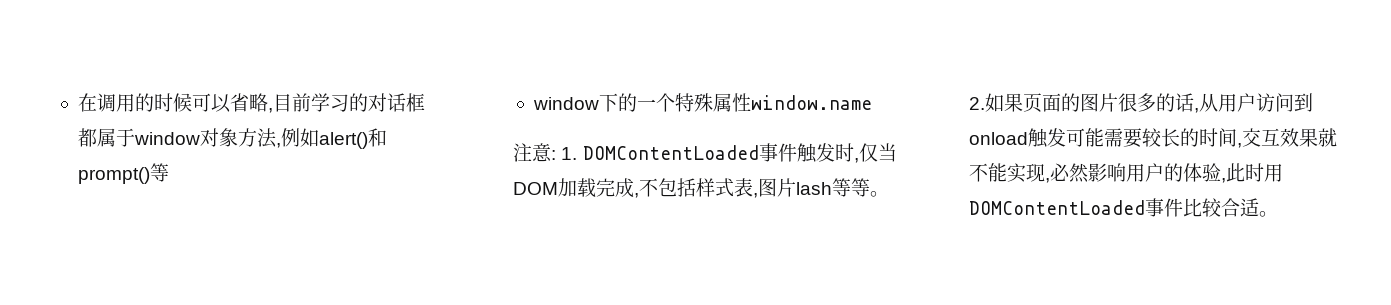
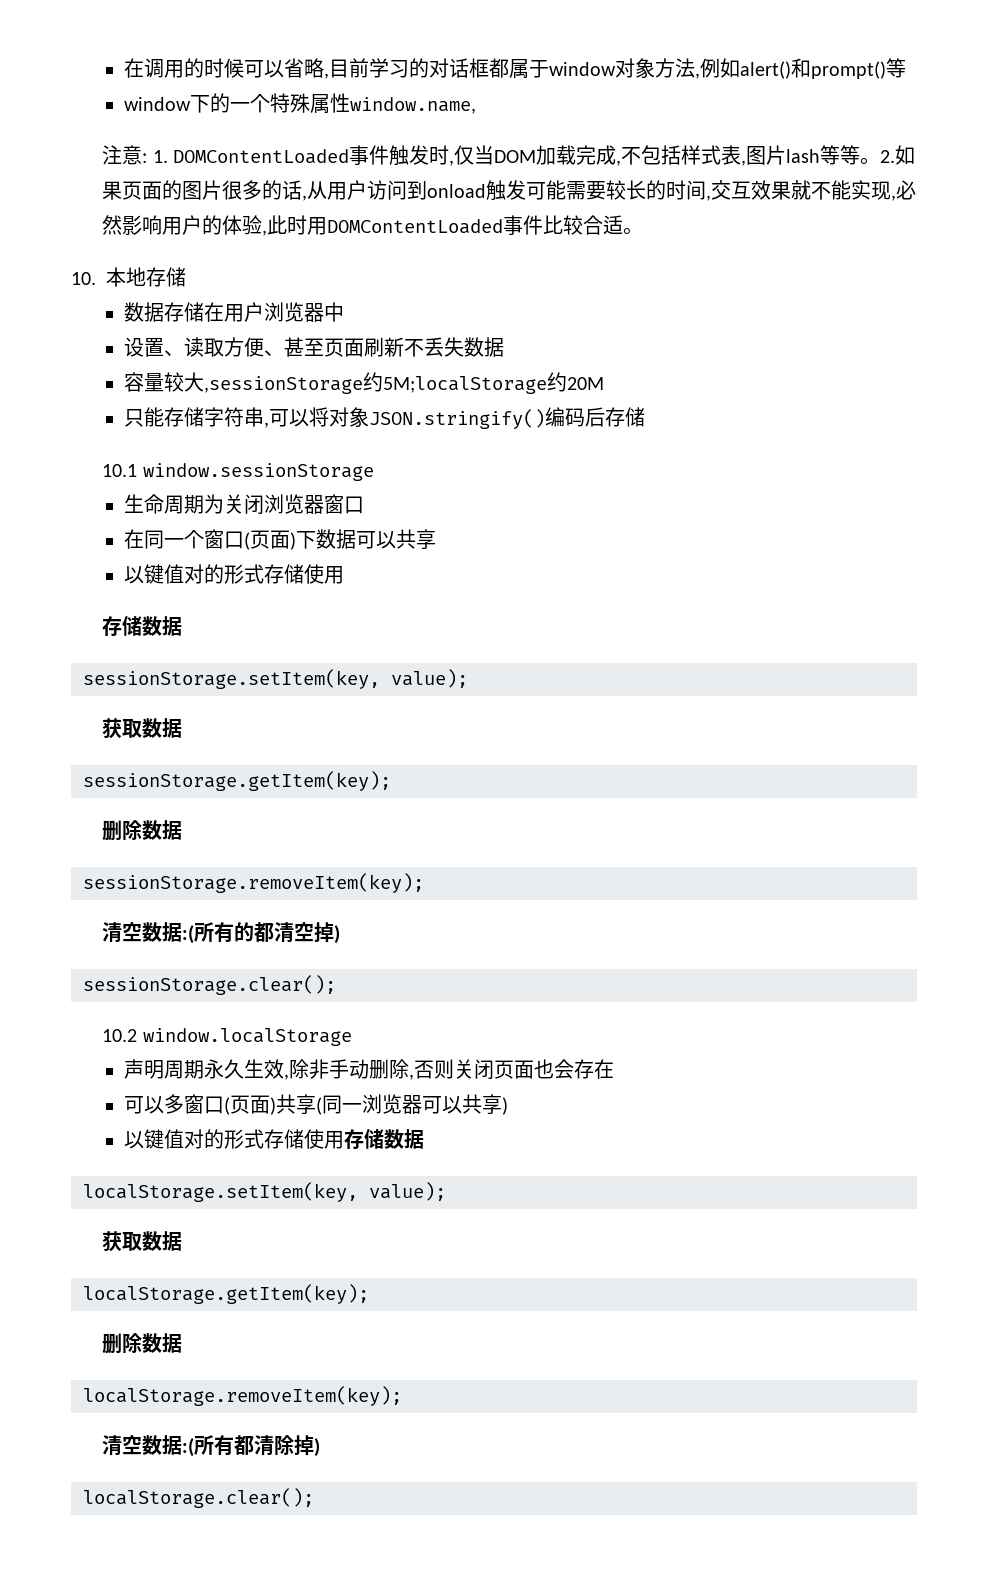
[751,95,873,110] window.name -> [350,97,477,114] window.name,
(1279, 214) none -> [71,267,186,287] [124,302,345,322] [124,337,505,357] [124,372,605,394] [124,407,646,429] [102,463,374,481] [124,494,365,515] [124,529,437,550] [124,564,345,584] [102,616,183,636] [83,669,468,689] [102,718,183,739] [83,771,391,791] [102,820,183,841] [83,873,424,893] [102,922,341,944] [83,975,336,995] [102,1028,352,1046] [124,1059,615,1080] [124,1094,509,1115] [124,1129,425,1149] [83,1182,446,1202] [102,1231,183,1252] [83,1284,369,1304] [102,1333,183,1354] [83,1386,402,1406] [102,1435,321,1457] [83,1488,314,1508] // 10.本地存储 // 数据存储在用户浏览器中 // 设置、读取方便、甚至页面刷新不丢失数据 // 容量较大,sessionStorage约5M;localStorage约20M // 只能存储字符串,可以将对象JSON.stringify()编码后存储 // 10.1 window.sessionStorage // 生命周期为关闭浏览器窗口 // 在同一个窗口(页面)下数据可以共享 // 以键值对的形式存储使用 // 存储数据 // sessionStorage.setItem(key, value); // 获取数据 // sessionStorage.getItem(key); // 删除数据 // sessionStorage.removeItem(key); // 清空数据:(所有的都清空掉) // sessionStorage.clear(); // 10.2 window.localStorage // 声明周期永久生效,除非手动删除,否则关闭页面也会存在 // 可以多窗口(页面)共享(同一浏览器可以共享) // 以键值对的形式存储使用存储数据 // localStorage.setItem(key, value); // 获取数据 // localStorage.getItem(key); // 删除数据 // localStorage.removeItem(key); // 清空数据:(所有都清除掉) // localStorage.clear();

